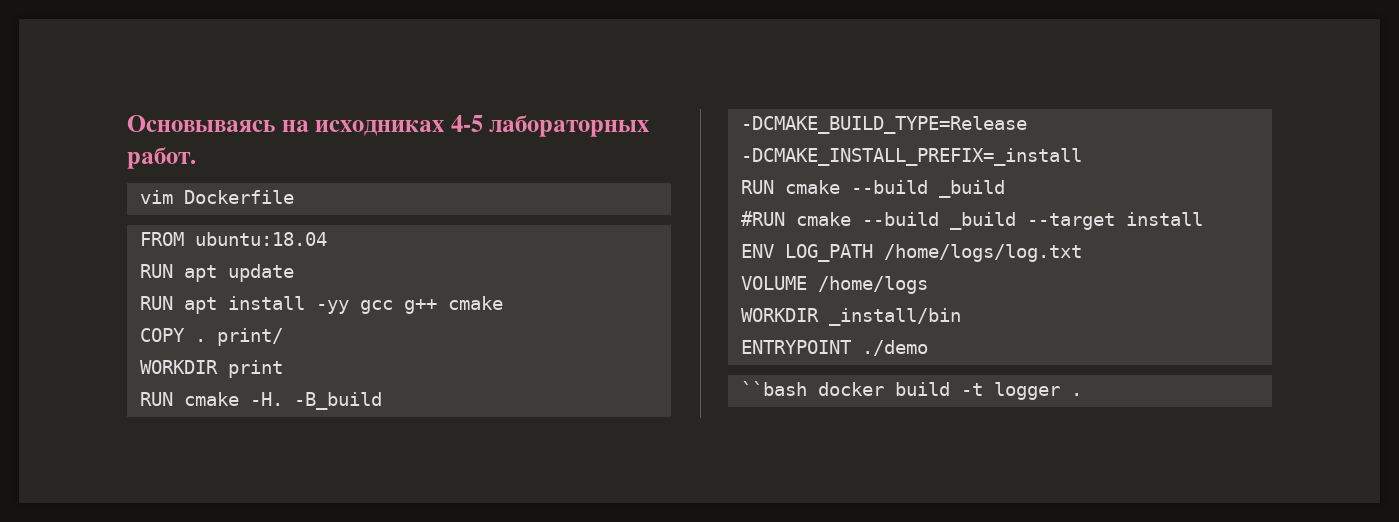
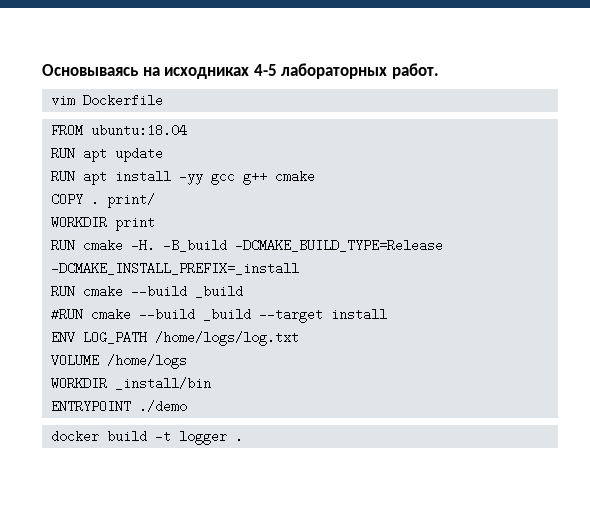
[740,381,807,396] ``bash -> (187, 406) none

